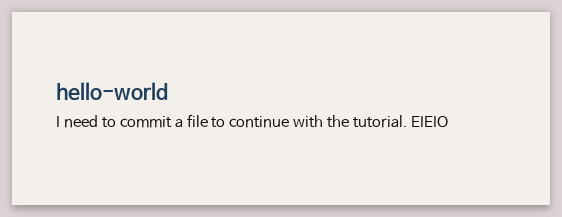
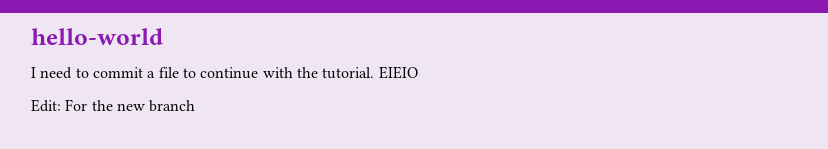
(449, 122) none -> [31,99,196,112] // Edit: For the new branch

